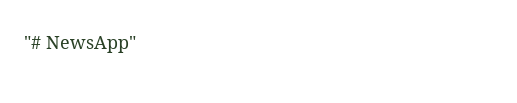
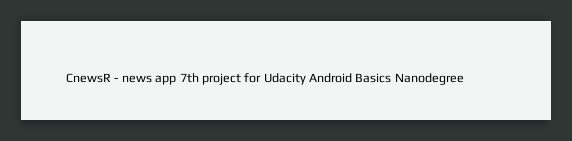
[24,36,136,53] "# NewsApp" -> [66,73,464,85] CnewsR - news app 7th project for Udacity Android Basics Nanodegree

